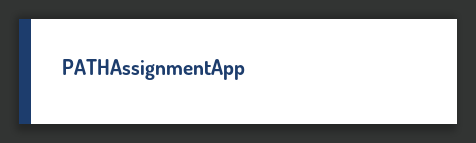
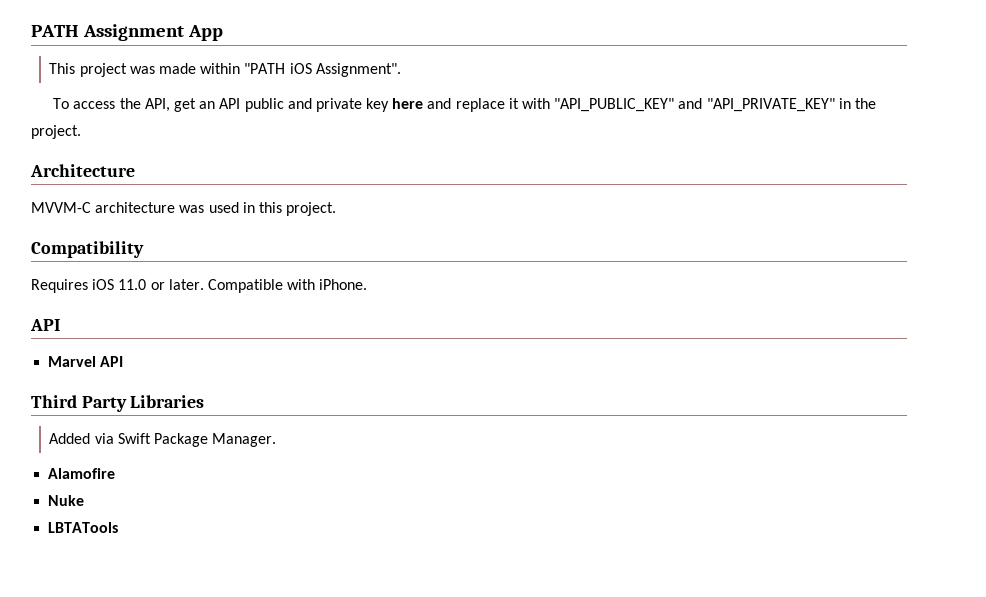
[62,59,245,80] PATHAssignmentApp -> [31,24,223,41] [49,63,401,77] [53,98,876,112] [31,125,81,139] [30,164,135,177] [31,202,337,216] [31,241,144,258] [31,279,368,293] [30,319,60,331] [48,356,124,367] [31,395,205,412] [49,433,277,447] [48,468,116,479] [48,495,85,506] [48,522,119,533] PATH Assignment App // This project was made within "PATH iOS Assignment". // To access the API, get an API public and private key here and replace it with "API_PUBLIC_KEY" and "API_PRIVATE_KEY" in the project. // Architecture // MVVM-C architecture was used in this project. // Compatibility // Requires iOS 11.0 or later. Compatible with iPhone. // API // Marvel API // Third Party Libraries // Added via Swift Package Manager. // Alamofire // Nuke // LBTATools

